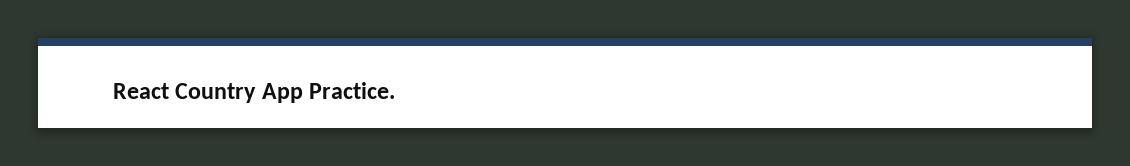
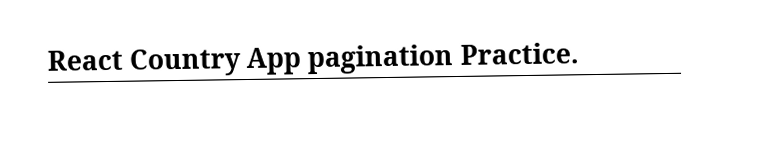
(303, 93) none -> [307,44,454,75] pagination

